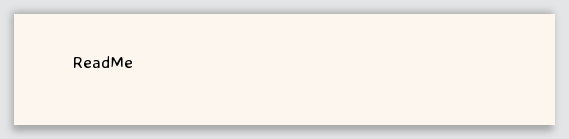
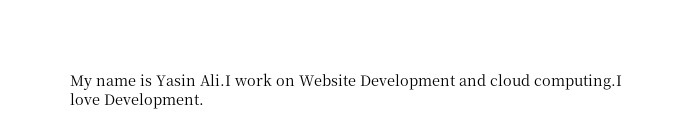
[73,56,133,68] ReadMe -> [70,73,622,90] [70,93,204,109] My name is Yasin Ali.I work on Website Development and cloud computing.I love Development.

